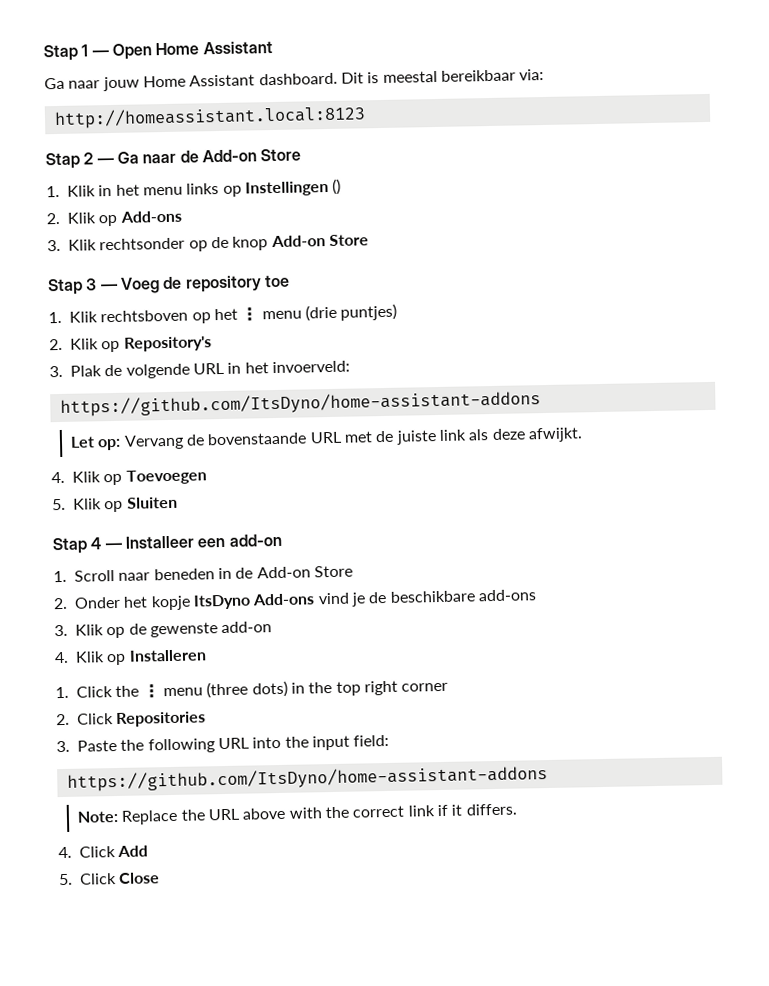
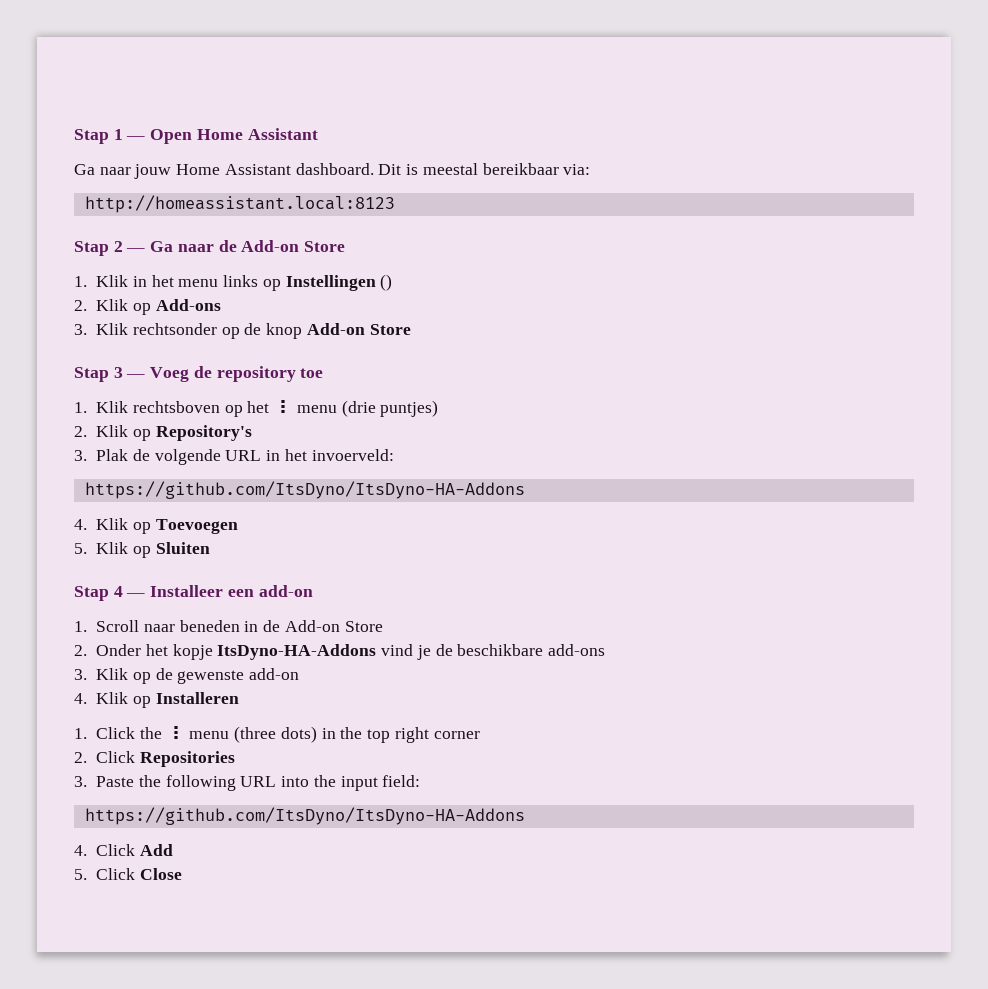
[59,390,541,417] [70,427,583,451] https://github.com/ItsDyno/home-assistant-addons // Let op: Vervang de bovenstaande URL met de juiste link als deze afwijkt. -> [84,481,525,499] https://github.com/ItsDyno/ItsDyno-HA-Addons
[192,593,316,610] ItsDyno Add-ons -> [217,644,377,660] ItsDyno-HA-Addons
[66,765,548,792] [77,803,517,825] https://github.com/ItsDyno/home-assistant-addons // Note: Replace the URL above with the correct link if it differs. -> [84,807,525,825] https://github.com/ItsDyno/ItsDyno-HA-Addons

